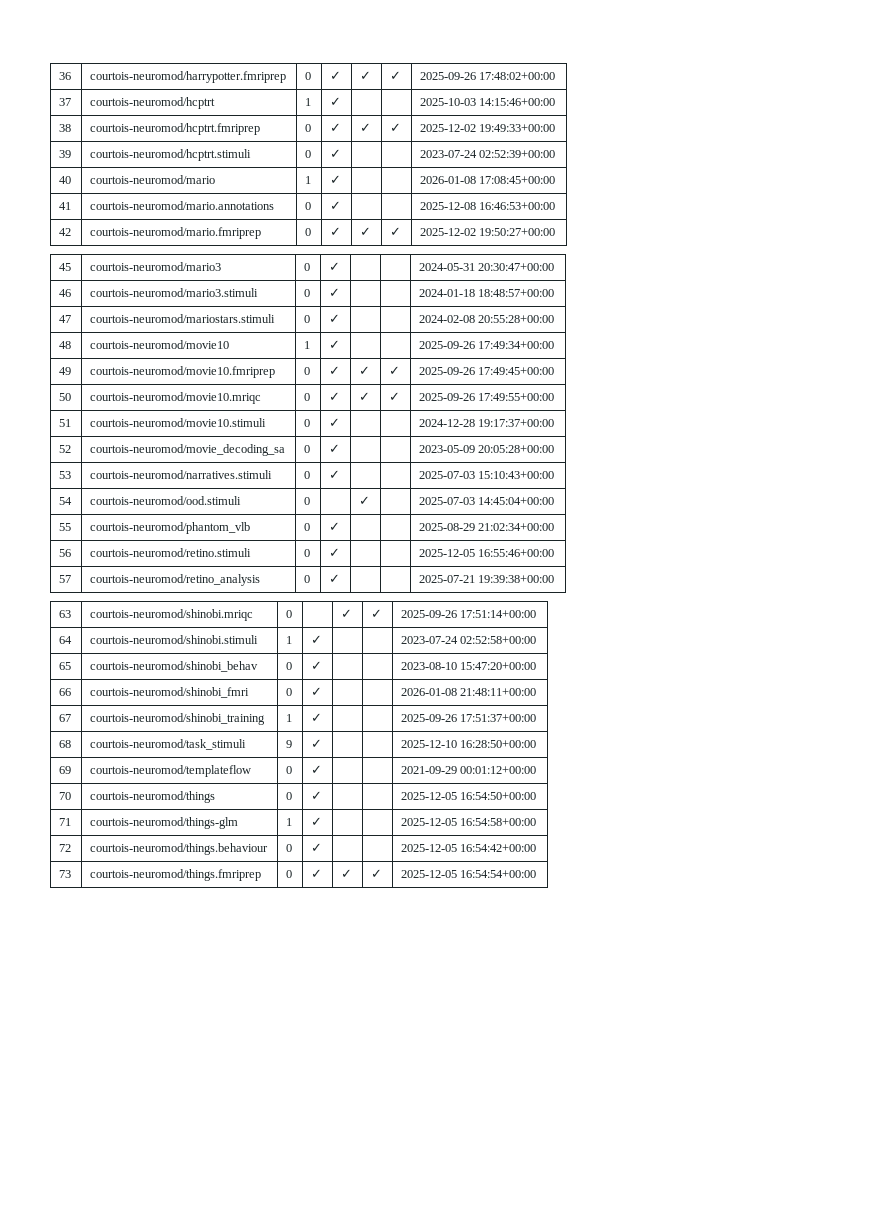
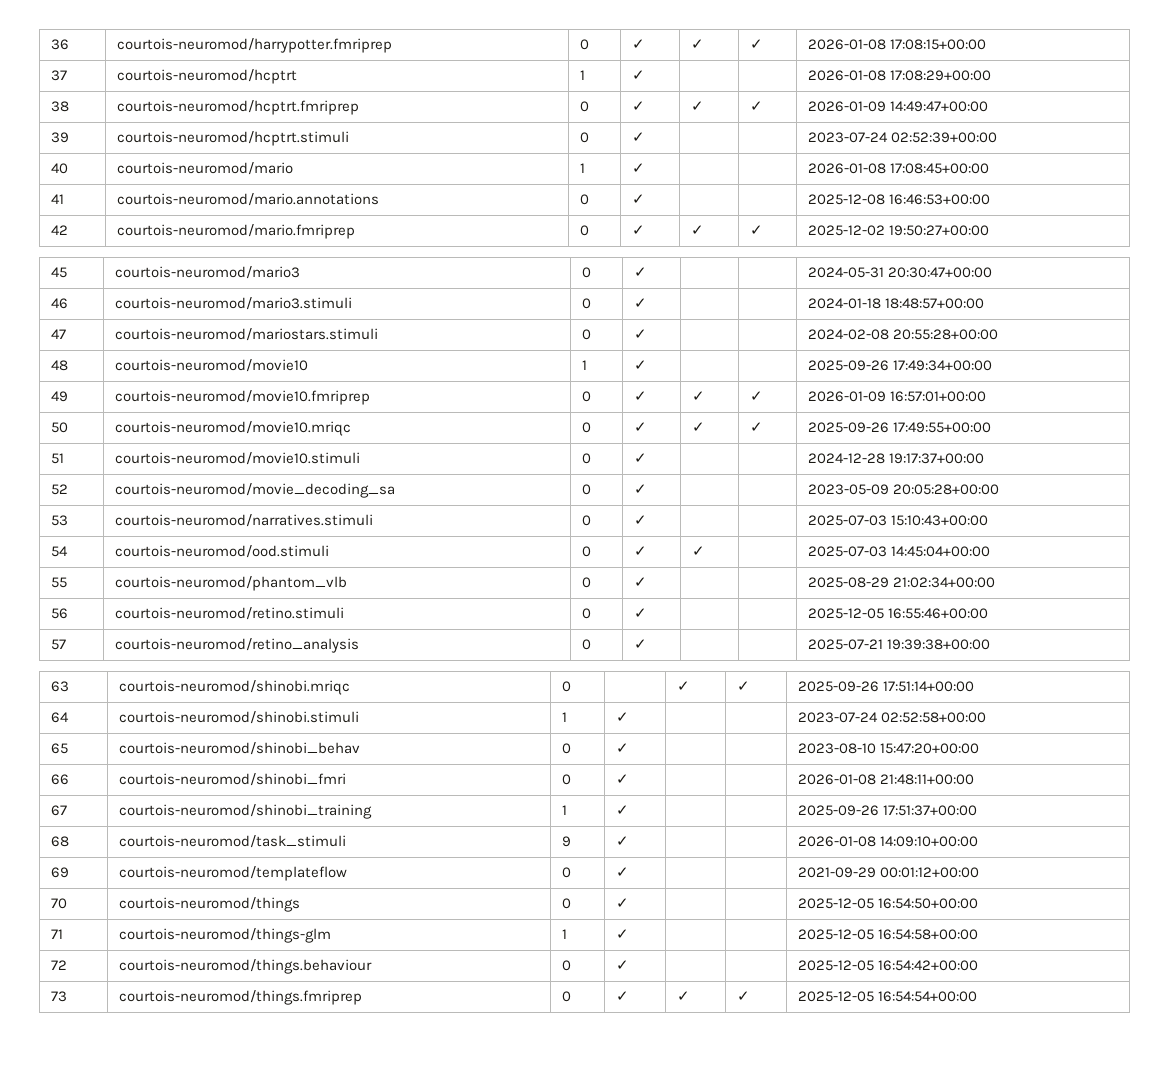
[420,72,556,80] 2025-09-26 17:48:02+00:00 -> [807,39,986,50] 2026-01-08 17:08:15+00:00
[420,98,556,106] 2025-10-03 14:15:46+00:00 -> [807,70,991,81] 2026-01-08 17:08:29+00:00
[420,124,556,132] 2025-12-02 19:49:33+00:00 -> [807,101,988,112] 2026-01-09 14:49:47+00:00
[419,367,555,375] 2025-09-26 17:49:45+00:00 -> [807,391,986,402] 2026-01-09 16:57:01+00:00
(311, 501) none -> [633,546,647,556] ✓
[401,740,537,748] 2025-12-10 16:28:50+00:00 -> [797,836,978,847] 2026-01-08 14:09:10+00:00

